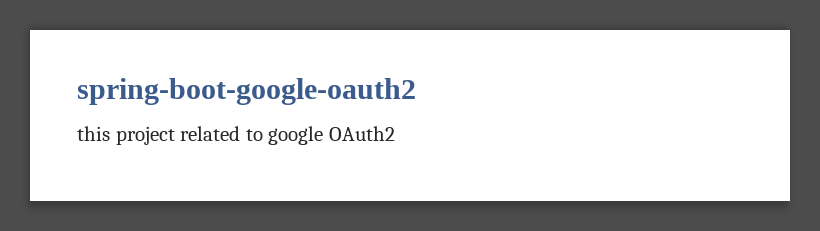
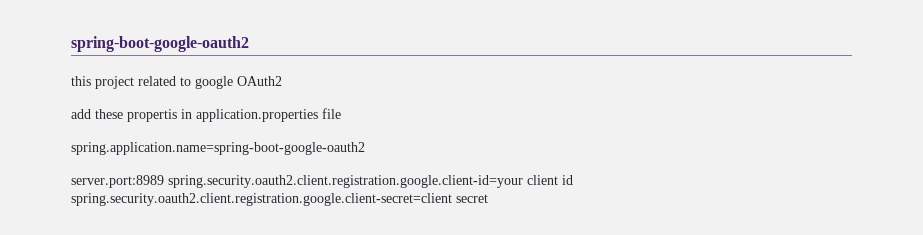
(395, 133) none -> [71,108,341,122] [71,142,365,155] [71,175,573,188] [71,193,488,206] // add these propertis in application.properties file // spring.application.name=spring-boot-google-oauth2 // server.port:8989 spring.security.oauth2.client.registration.google.client-id=your client id spring.security.oauth2.client.registration.google.client-secret=client secret

